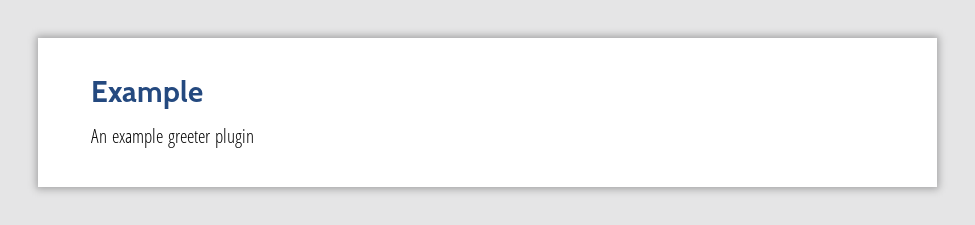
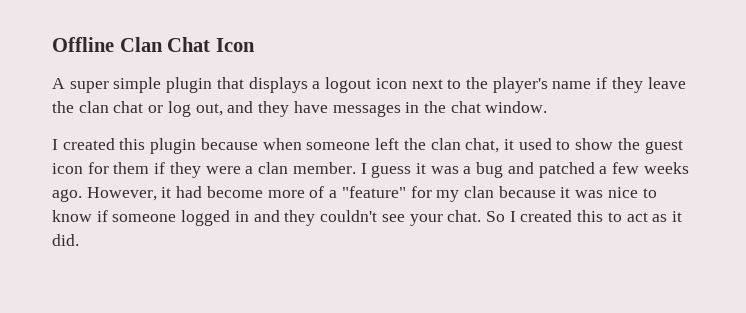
[91,80,203,109] [91,128,254,148] Example // An example greeter plugin -> [52,37,255,52] [52,77,686,93] [52,101,548,117] [52,138,683,154] [52,162,689,178] [52,186,657,202] [52,210,683,226] [52,234,79,246] Offline Clan Chat Icon // A super simple plugin that displays a logout icon next to the player's name if they leave the clan chat or log out, and they have messages in the chat window. // I created this plugin because when someone left the clan chat, it used to show the guest icon for them if they were a clan member. I guess it was a bug and patched a few weeks ago. However, it had become more of a "feature" for my clan because it was nice to know if someone logged in and they couldn't see your chat. So I created this to act as it did.

